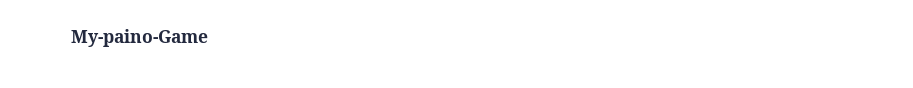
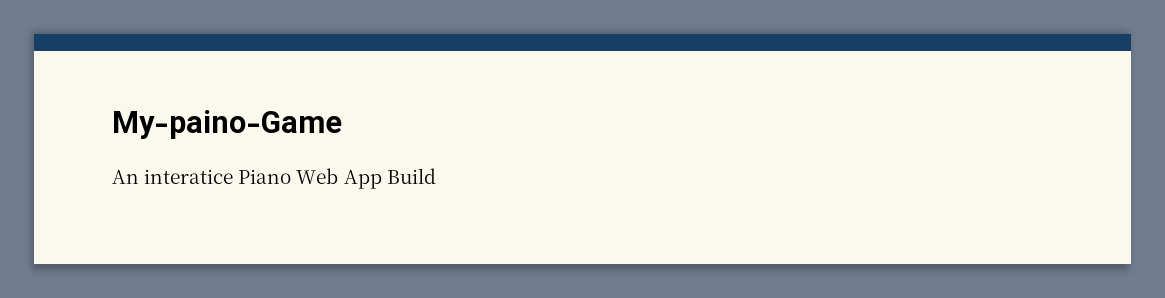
(208, 38) none -> [112,168,436,189] // An interatice Piano Web App Build

